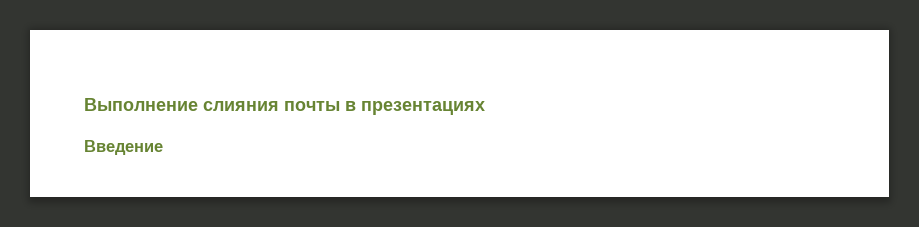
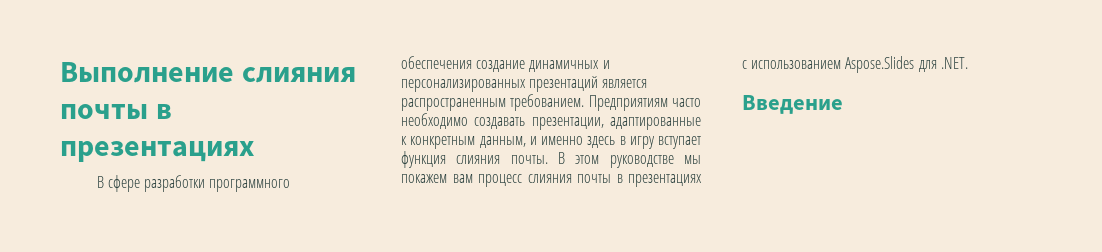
(485, 108) none -> [96,175,291,192] [401,56,610,72] [401,76,648,92] [401,94,701,111] [401,113,701,130] [401,136,701,149] [401,151,701,168] [401,174,702,187] [742,56,968,73] // В сфере разработки программного обеспечения создание динамичных и персонализированных презентаций является распространенным требованием. Предприятиям часто необходимо создавать презентации, адаптированные к конкретным данным, и именно здесь в игру вступает функция слияния почты. В этом руководстве мы покажем вам процесс слияния почты в презентациях с использованием Aspose.Slides для .NET.

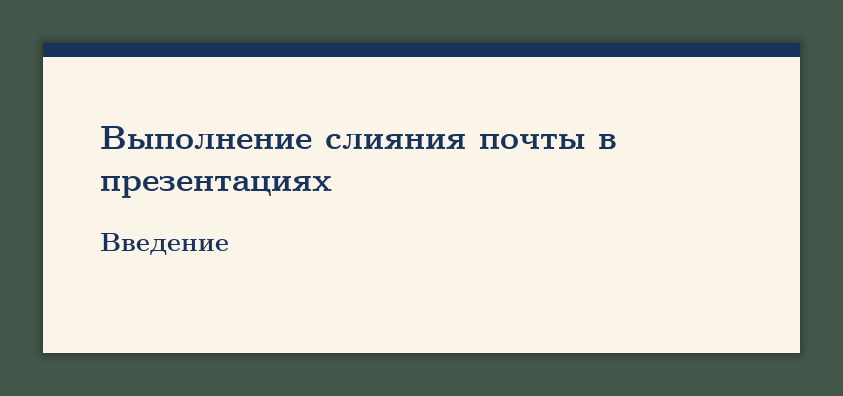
[96,175,291,192] [401,56,610,72] [401,76,648,92] [401,94,701,111] [401,113,701,130] [401,136,701,149] [401,151,701,168] [401,174,702,187] [742,56,968,73] // В сфере разработки программного обеспечения создание динамичных и персонализированных презентаций является распространенным требованием. Предприятиям часто необходимо создавать презентации, адаптированные к конкретным данным, и именно здесь в игру вступает функция слияния почты. В этом руководстве мы покажем вам процесс слияния почты в презентациях с использованием Aspose.Slides для .NET. -> (332, 187) none

